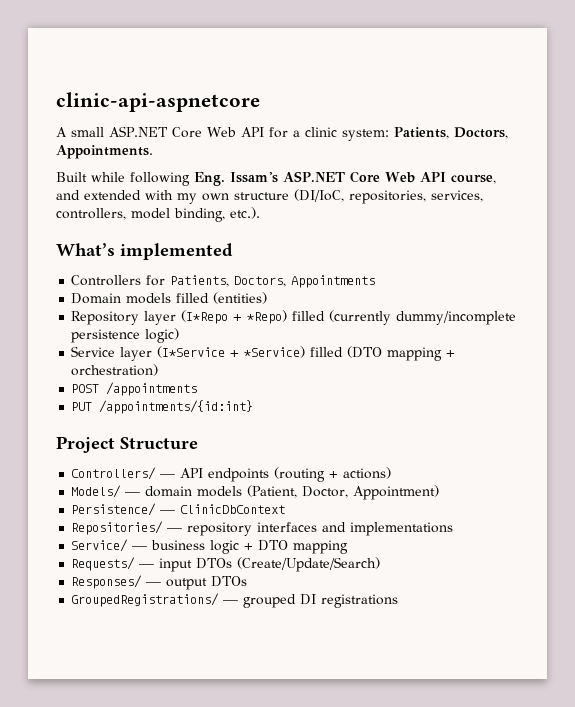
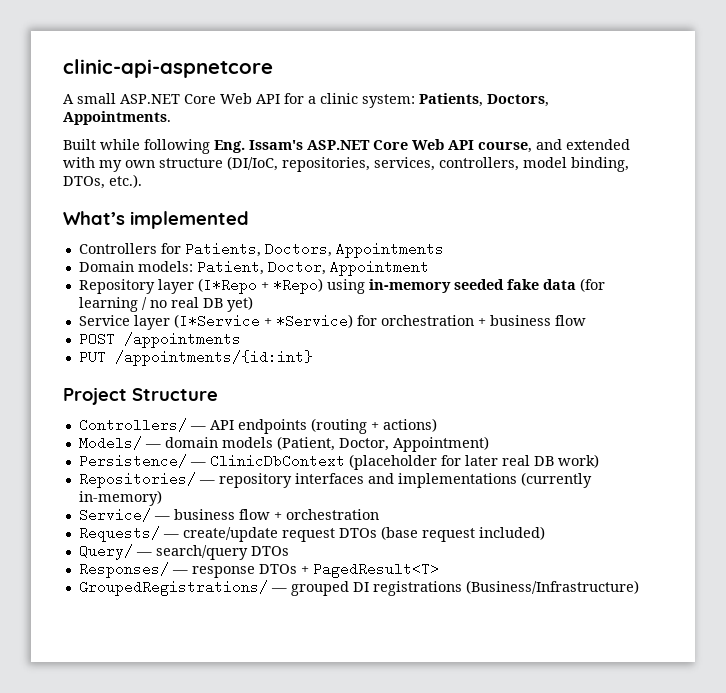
(225, 215) none -> [63,176,105,189] DTOs,
[126,292,268,304] models filled (entities) -> [137,260,429,276] models: Patient, Doctor, Appointment
[292,310,517,325] [71,328,180,343] filled (currently dummy/incomplete persistence logic) -> [326,278,605,294] [78,296,253,312] using in-memory seeded fake data (for learning / no real DB yet)
[310,346,456,361] [71,364,159,376] filled (DTO mapping + orchestration) -> [356,315,586,326] for orchestration + business flow
(286, 509) none -> [348,454,599,470] (placeholder for later real DB work)
(454, 529) none -> [520,472,592,488] [78,490,162,506] (currently in-memory)
[210,540,349,554] [71,557,381,572] logic + DTO mapping // Requests/ — input DTOs (Create/Update/Search) -> [238,509,379,520] [78,526,545,542] [78,544,289,560] flow + orchestration // Requests/ — create/update request DTOs (base request included) // Query/ — search/query DTOs
[166,576,248,590] output DTOs -> [191,562,439,578] response DTOs + PagedResult<T>
(399, 601) none -> [465,580,639,594] (Business/Infrastructure)

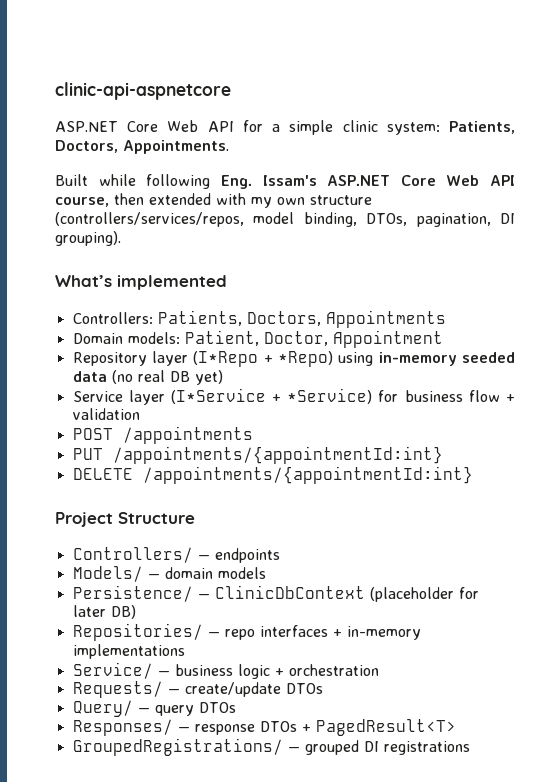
[63,93,116,104] A small -> (231, 91) none
(316, 100) none -> [289,120,334,135] simple
[536,139,562,150] and -> [114,193,144,205] then
[227,156,629,172] [63,174,142,189] (DI/IoC, repositories, services, controllers, model binding, DTOs, etc.). -> [55,212,515,227] [55,231,121,246] (controllers/services/repos, model binding, DTOs, pagination, DI grouping).
[78,243,181,254] Controllers for -> [72,312,153,324] Controllers:
[506,278,605,292] [78,297,167,312] fake data (for learning / no -> [72,370,133,384] data (no
[380,315,586,326] orchestration + business flow -> [404,390,515,402] [72,408,140,420] business flow + validation
[114,350,313,366] /appointments/{id:int} -> [112,446,443,464] [72,466,473,484] /appointments/{appointmentId:int} // DELETE /appointments/{appointmentId:int}
[209,420,234,430] API -> (210, 557) none
[310,418,437,434] (routing + actions) -> (280, 555) none
[276,436,489,452] (Patient, Doctor, Appointment) -> (266, 573) none
[501,454,599,468] real DB work) -> [110,605,136,619] DB)
[218,473,394,488] repository interfaces and -> [224,625,421,640] repo interfaces + in-memory
[520,472,592,488] [78,490,162,506] (currently in-memory) -> (185, 651) none
[238,509,270,520] flow -> [237,664,270,679] logic
[281,526,545,542] request DTOs (base request included) -> [285,683,323,694] DTOs
[155,545,248,560] search/query -> [154,705,194,716] query
[465,580,639,594] (Business/Infrastructure) -> (470, 748) none

